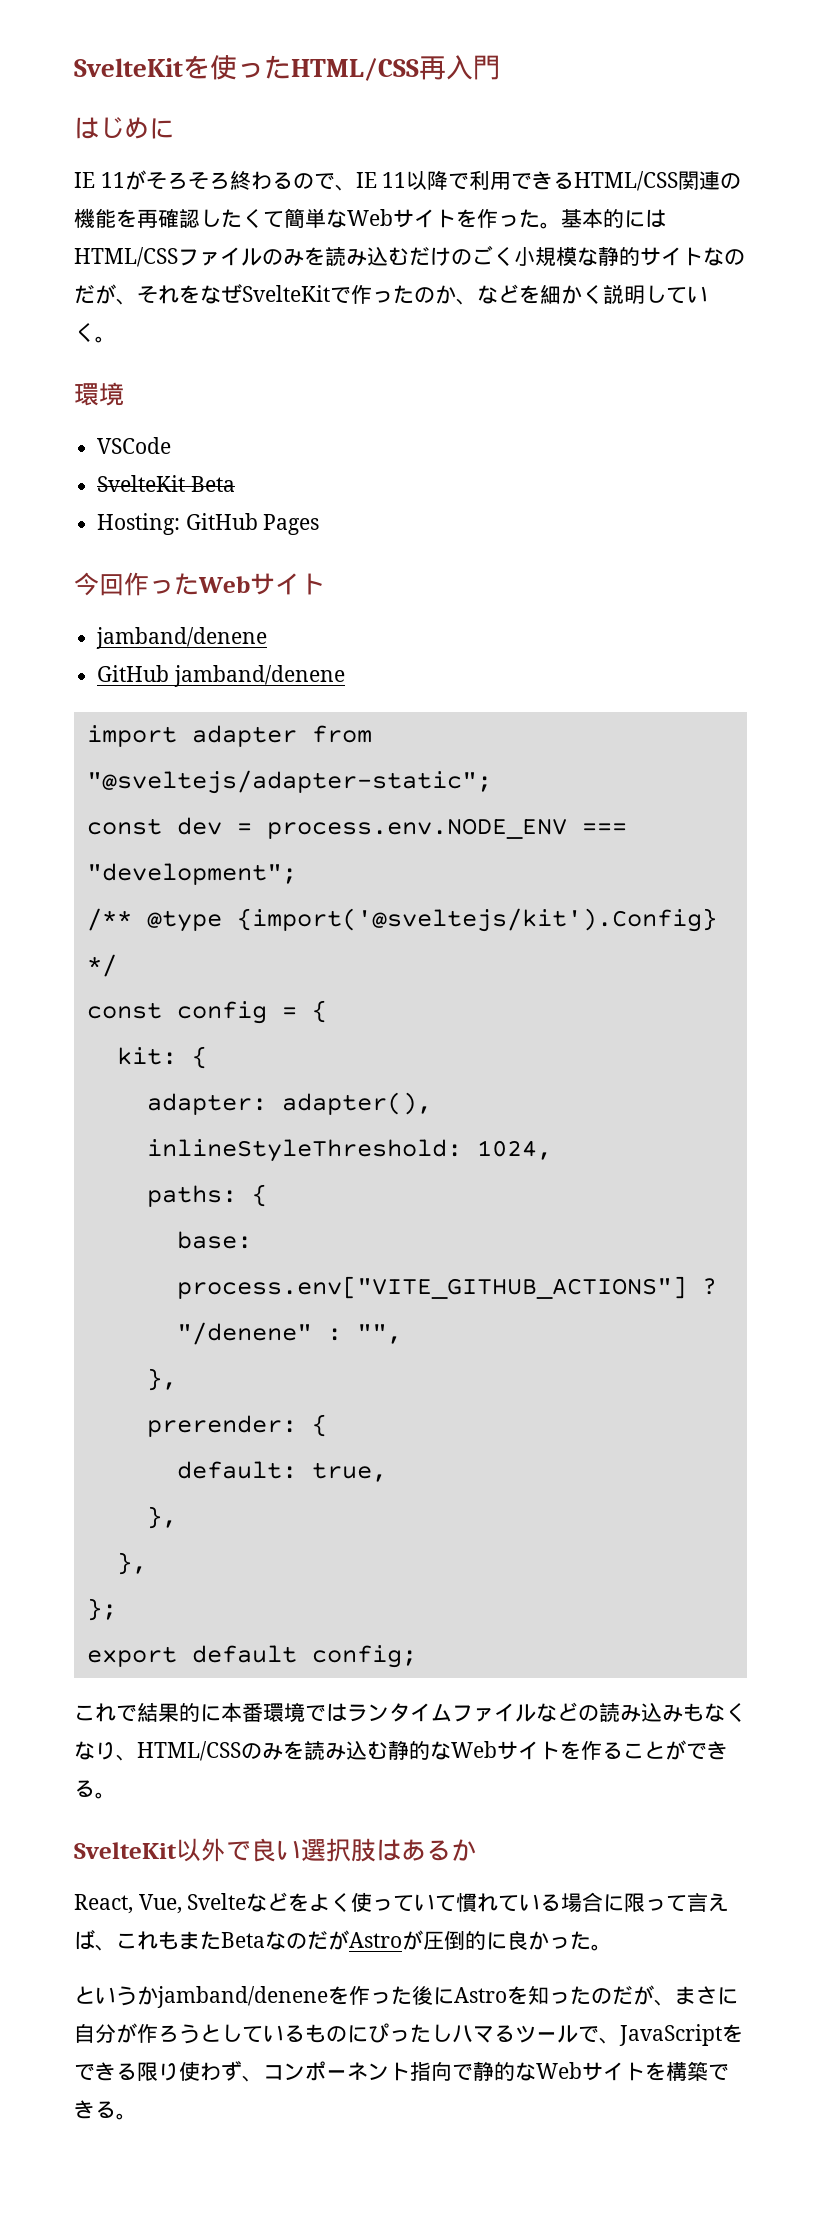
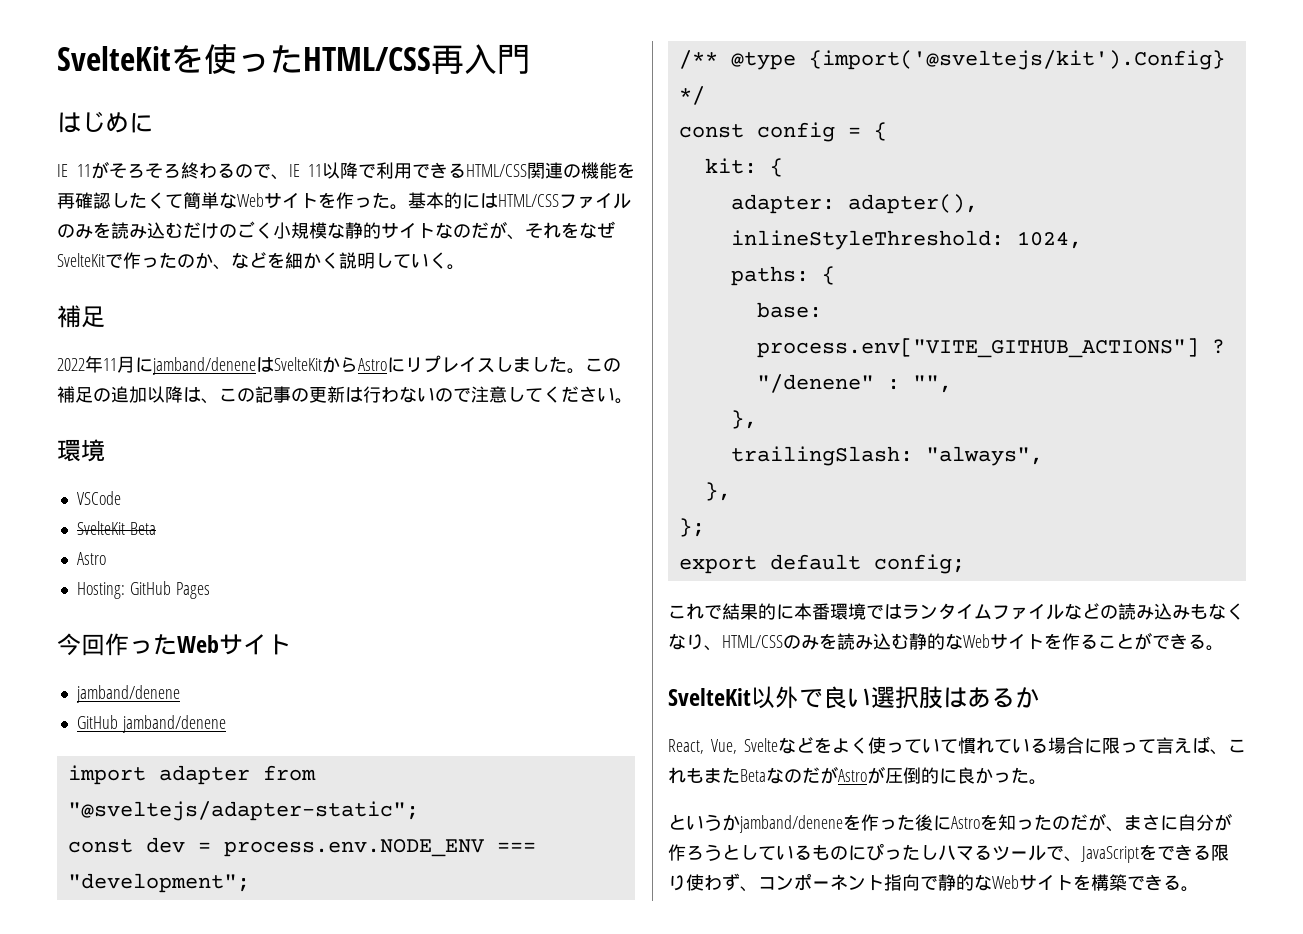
(116, 339) none -> [57,305,105,328] [57,355,621,375] [57,386,633,404] // 補足 // 2022年11月にjamband/deneneはSvelteKitからAstroにリプレイスしました。この補足の追加以降は、この記事の更新は行わないので注意してください。
(235, 484) none -> [76,552,106,565] // Astro
[146,1414,327,1437] [176,1461,387,1482] [146,1506,177,1529] prerender: { // default: true, // }, -> [730,446,1043,466] trailingSlash: "always",

